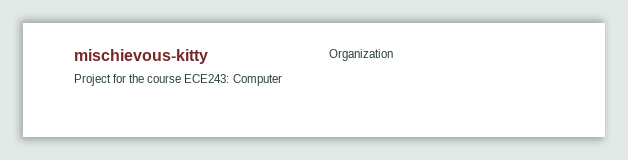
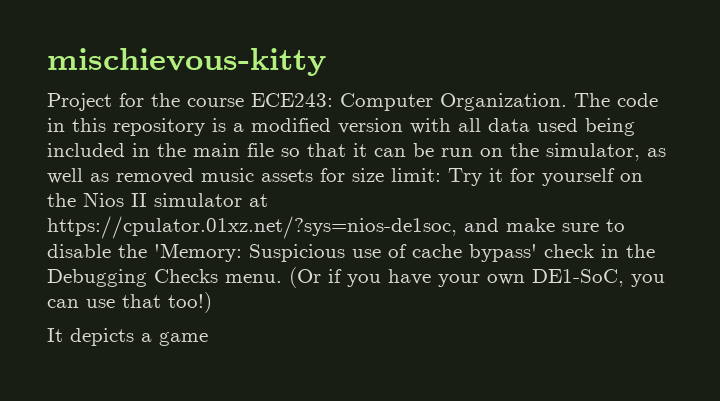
[329,49,393,61] Organization -> [440,93,658,111] [47,118,635,136] [47,143,666,161] [47,168,643,186] [47,192,268,207] [47,216,625,239] [47,243,655,262] [47,267,665,288] [47,292,212,313] [47,328,208,346] Organization. The code in this repository is a modified version with all data used being included in the main file so that it can be run on the simulator, as well as removed music assets for size limit: Try it for yourself on the Nios II simulator at https://cpulator.01xz.net/?sys=nios-de1soc, and make sure to disable the 'Memory: Suspicious use of cache bypass' check in the Debugging Checks menu. (Or if you have your own DE1-SoC, you can use that too!) // It depicts a game

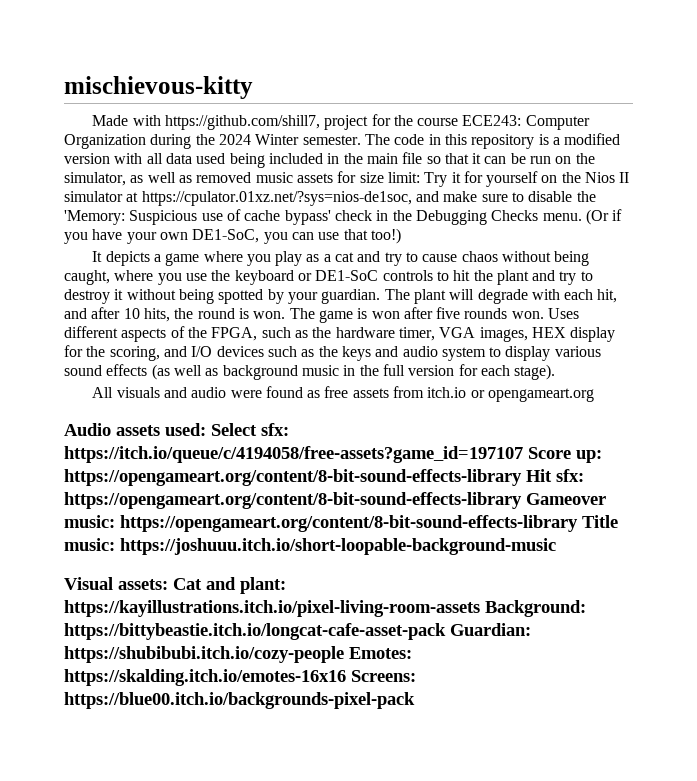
[47,93,112,111] Project -> [92,115,369,130] Made with https://github.com/shill7, project
[440,93,567,111] Organization. -> [64,134,361,149] Organization during the 2024 Winter semester.
(208, 339) none -> [203,251,590,266] [64,270,593,285] [64,289,618,304] [64,307,580,323] [64,326,616,342] [64,345,601,361] [64,364,556,380] [92,386,595,402] [64,423,289,436] [64,446,602,463] [64,469,584,486] [64,492,606,509] [64,515,618,532] [64,538,556,555] [64,577,286,594] [64,600,586,617] [64,623,531,640] [64,646,412,663] [64,669,416,686] [64,692,415,709] where you play as a cat and try to cause chaos without being caught, where you use the keyboard or DE1-SoC controls to hit the plant and try to destroy it without being spotted by your guardian. The plant will degrade with each hit, and after 10 hits, the round is won. The game is won after five rounds won. Uses different aspects of the FPGA, such as the hardware timer, VGA images, HEX display for the scoring, and I/O devices such as the keys and audio system to display various sound effects (as well as background music in the full version for each stage). // All visuals and audio were found as free assets from itch.io or opengameart.org // Audio assets used: Select sfx: https://itch.io/queue/c/4194058/free-assets?game_id=197107 Score up: https://opengameart.org/content/8-bit-sound-effects-library Hit sfx: https://opengameart.org/content/8-bit-sound-effects-library Gameover music: https://opengameart.org/content/8-bit-sound-effects-library Title music: https://joshuuu.itch.io/short-loopable-background-music // Visual assets: Cat and plant: https://kayillustrations.itch.io/pixel-living-room-assets Background: https://bittybeastie.itch.io/longcat-cafe-asset-pack Guardian: https://shubibubi.itch.io/cozy-people Emotes: https://skalding.itch.io/emotes-16x16 Screens: https://blue00.itch.io/backgrounds-pixel-pack

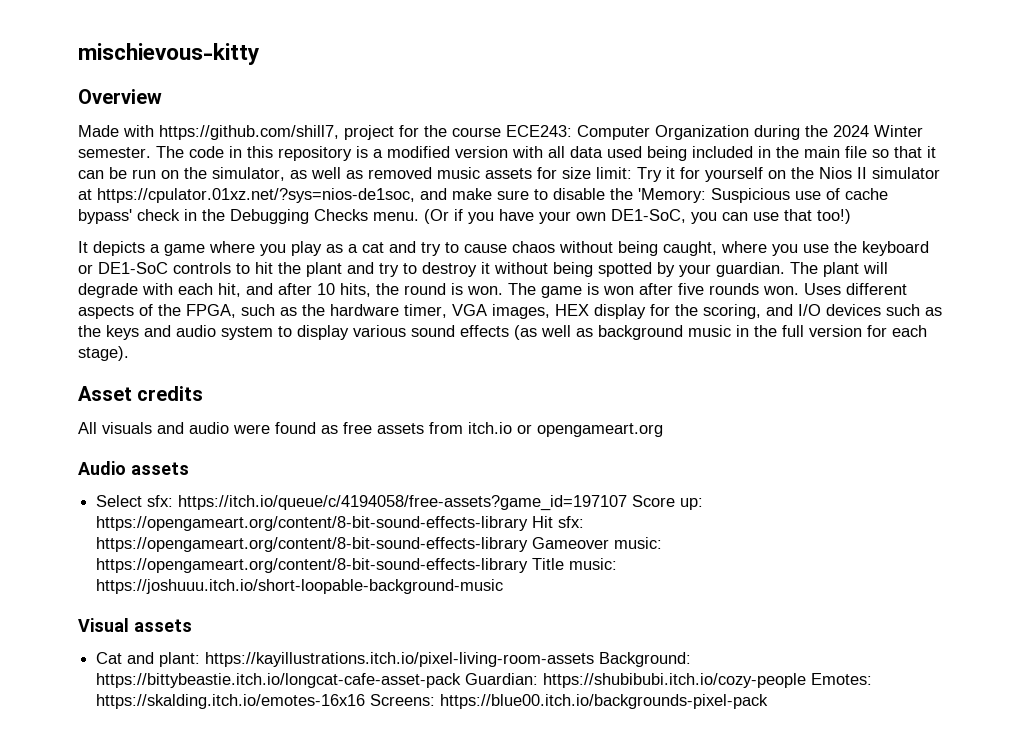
(253, 87) none -> [78,89,162,104] // Overview
(556, 372) none -> [78,386,204,401] // Asset credits
[165,423,206,436] used: -> (189, 468) //
[118,579,168,590] assets: -> [134,619,192,632] assets //

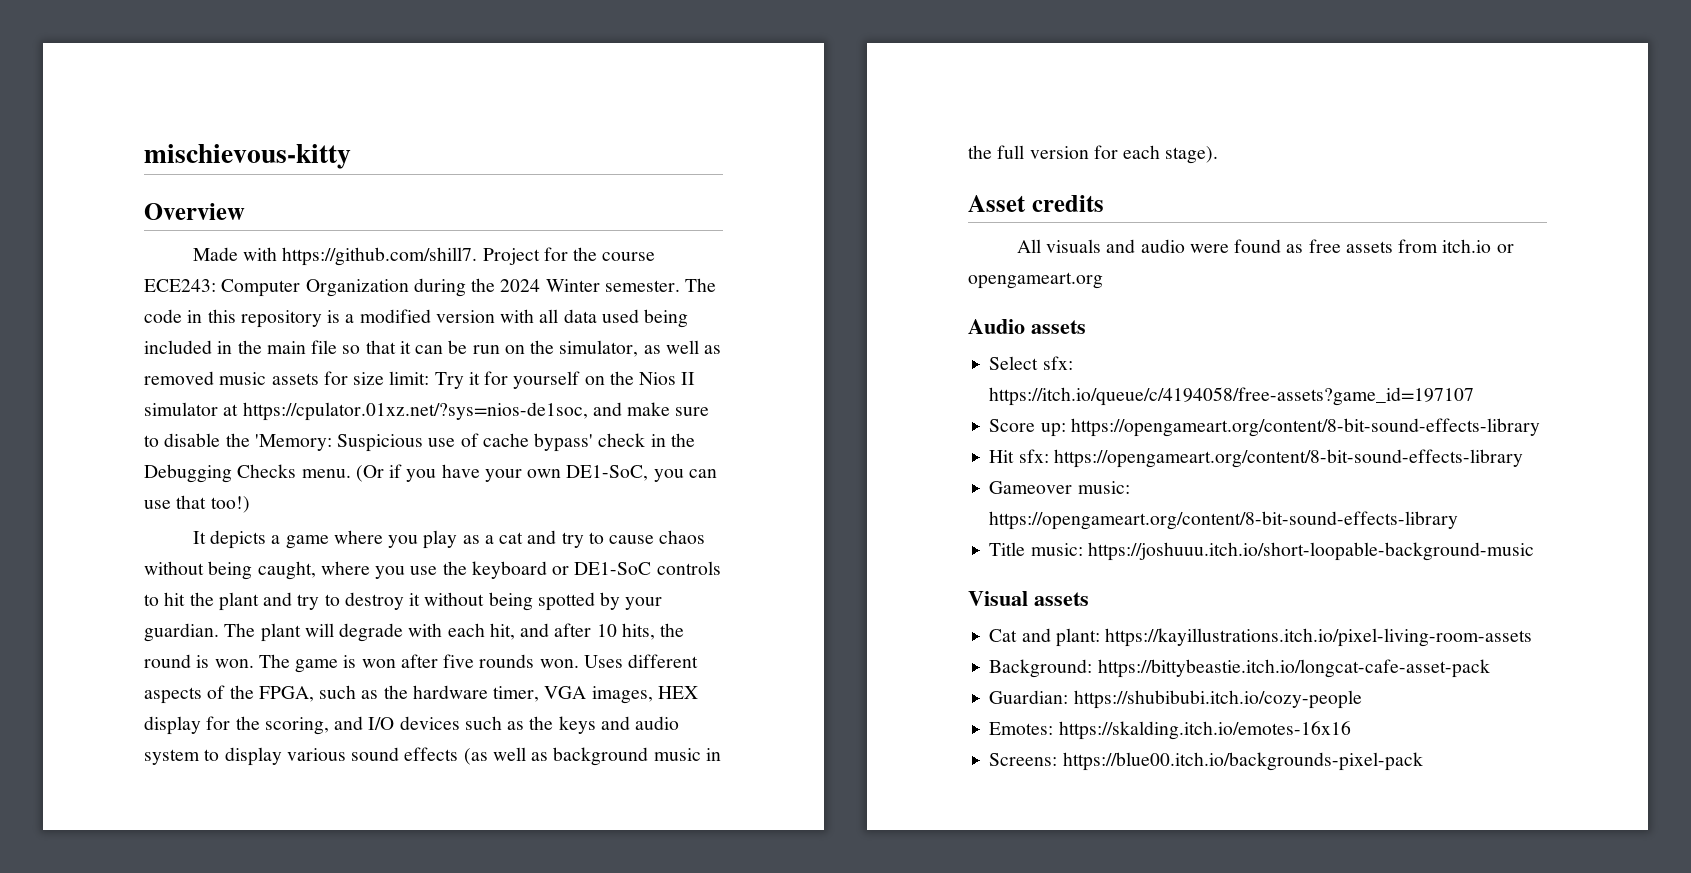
[159,125,394,140] https://github.com/shill7, project -> [282,247,540,266] https://github.com/shill7. Project
(628, 503) none -> (1475, 396) //
(529, 523) none -> (1540, 427) //
(529, 544) none -> (1523, 458) //
(529, 565) none -> (1459, 520) //
(595, 659) none -> (1533, 637) //
(462, 680) none -> (1490, 668) //
(807, 680) none -> (1362, 699) //
(366, 701) none -> (1351, 730) //

